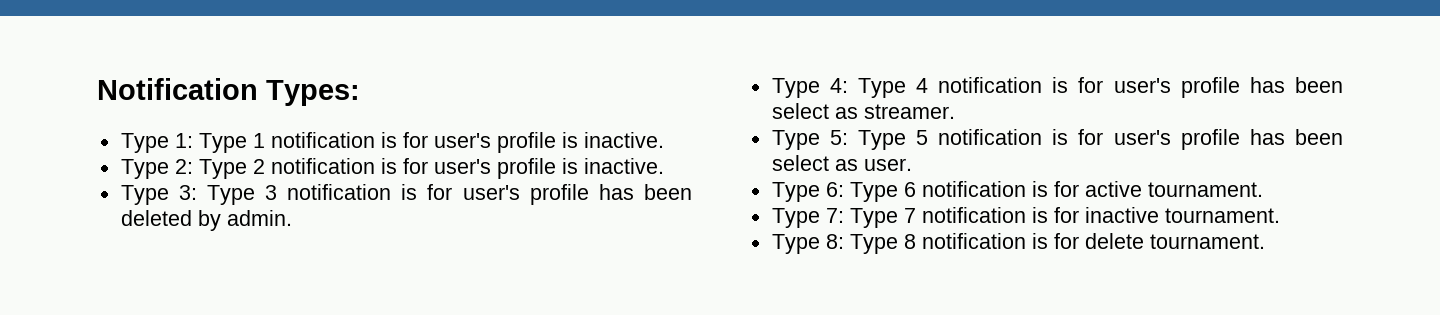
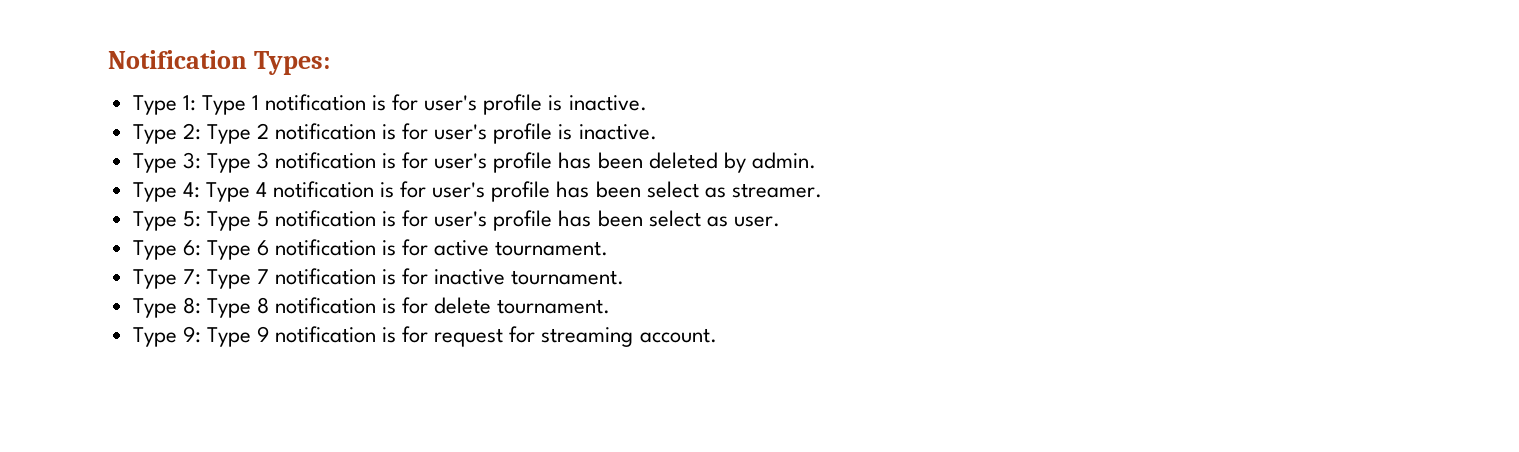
(1265, 241) none -> [132,326,717,347] // Type 9: Type 9 notification is for request for streaming account.

